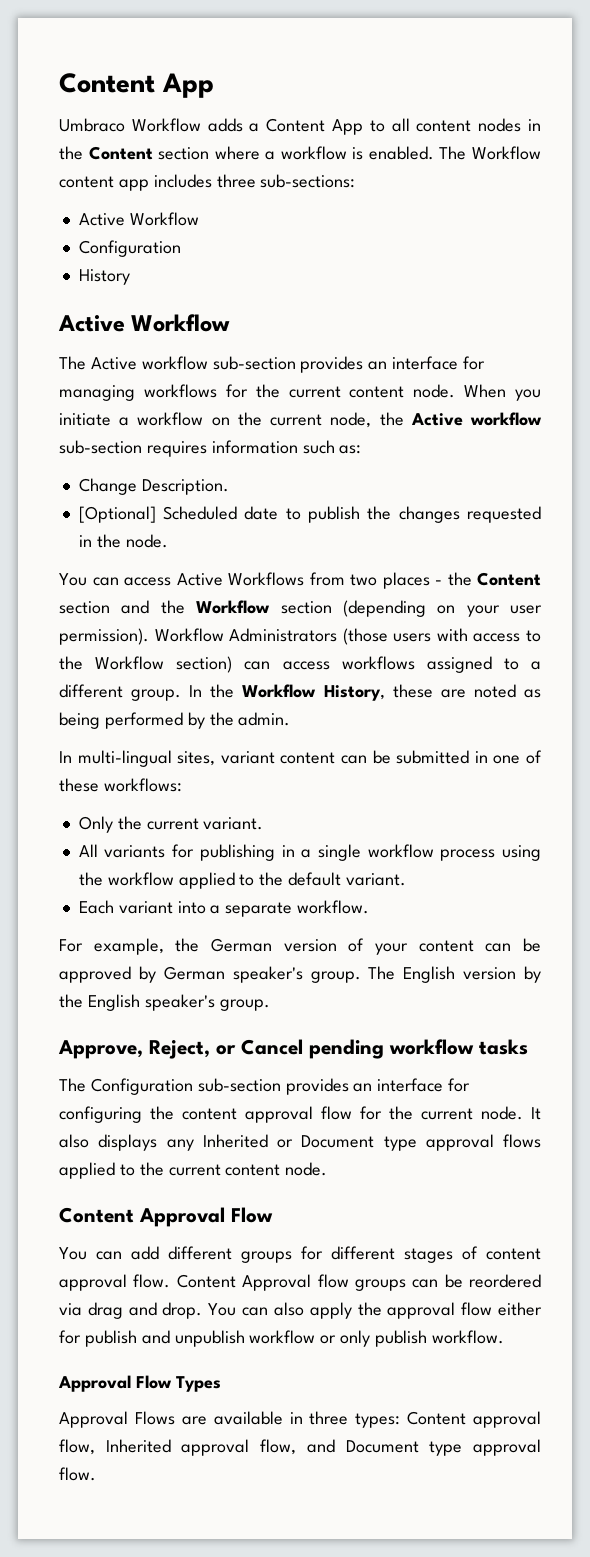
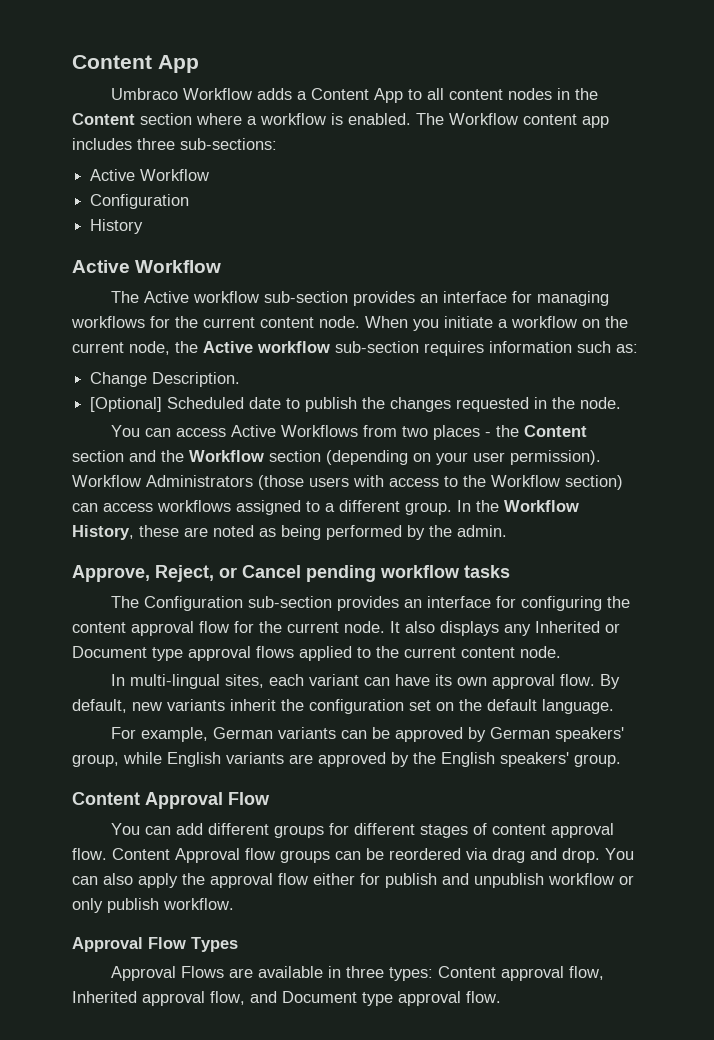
[59,750,543,767] [59,778,182,792] [78,816,264,833] [78,844,541,861] [78,872,406,889] [78,900,370,917] [59,938,541,955] [59,966,541,983] [59,994,270,1011] // In multi-lingual sites, variant content can be submitted in one of these workflows: // Only the current variant. // All variants for publishing in a single workflow process using the workflow applied to the default variant. // Each variant into a separate workflow. // For example, the German version of your content can be approved by German speaker's group. The English version by the English speaker's group. -> (507, 531) none
(328, 1169) none -> [111,674,621,689] [72,699,614,714] [111,727,625,742] [72,752,621,767] // In multi-lingual sites, each variant can have its own approval flow. By default, new variants inherit the configuration set on the default language. // For example, German variants can be approved by German speakers' group, while English variants are approved by the English speakers' group.

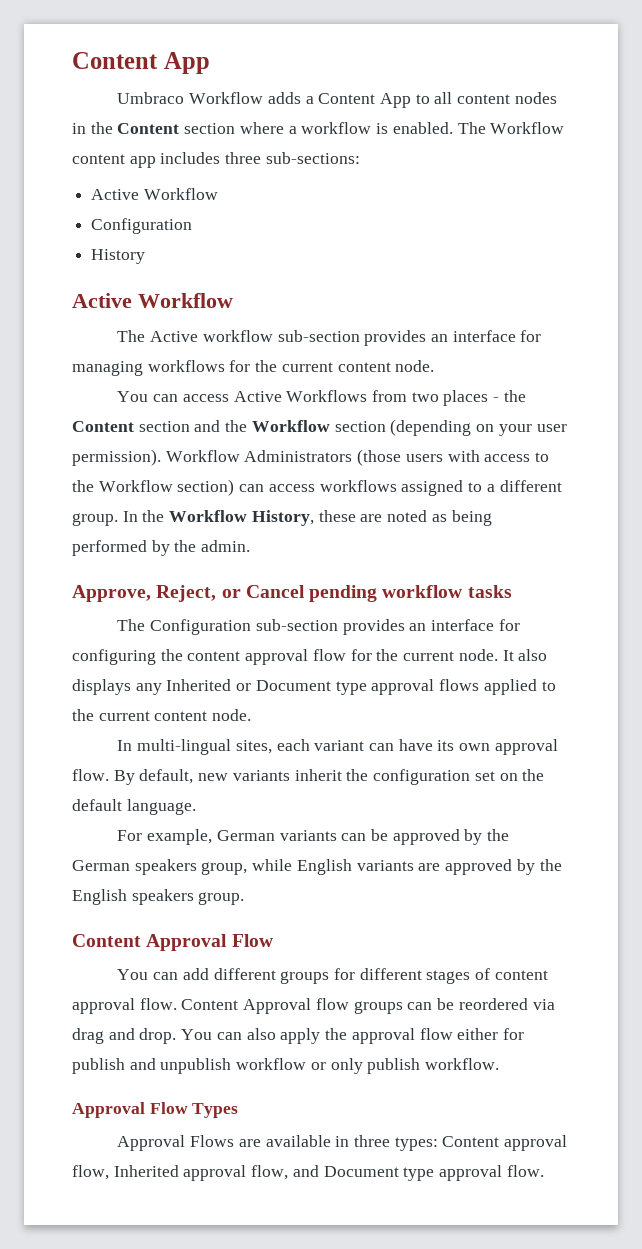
[365,316,628,331] [72,341,638,356] [90,372,241,387] [90,397,622,412] When you initiate a workflow on the current node, the Active workflow sub-section requires information such as: // Change Description. // [Optional] Scheduled date to publish the changes requested in the node. -> (435, 366) none
[490,727,625,742] German speakers' -> [487,829,510,841] [72,859,197,875] the German speakers
[500,752,569,767] speakers' -> [131,889,194,905] speakers

